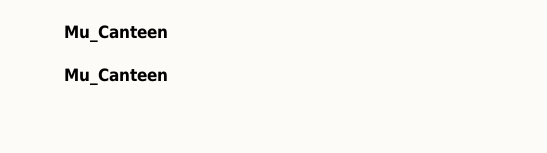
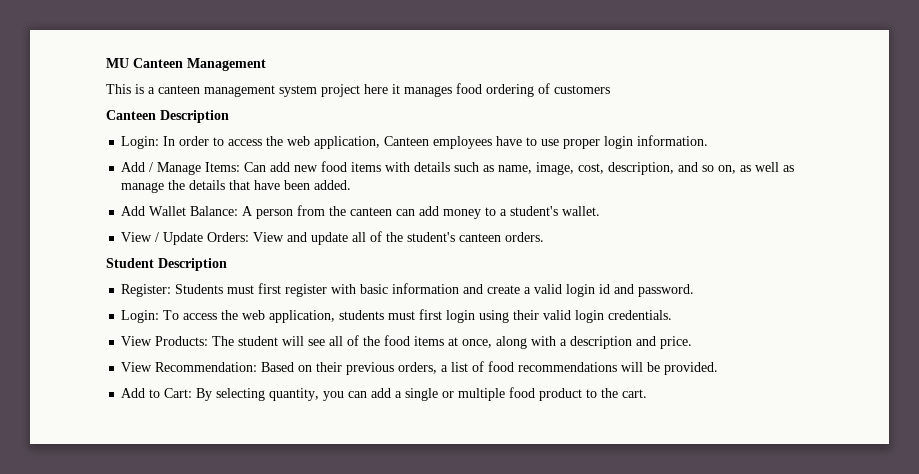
[64,25,168,43] [64,68,168,86] Mu_Canteen // Mu_Canteen -> [106,58,266,71] [106,83,610,97] [106,110,229,123] [121,135,709,149] [121,161,795,175] [121,180,352,193] [121,205,601,219] [121,231,545,245] [106,258,227,271] [121,283,695,297] [121,309,673,323] [121,335,693,349] [121,361,719,375] [121,387,648,401] MU Canteen Management // This is a canteen management system project here it manages food ordering of customers // Canteen Description // Login: In order to access the web application, Canteen employees have to use proper login information. // Add / Manage Items: Can add new food items with details such as name, image, cost, description, and so on, as well as manage the details that have been added. // Add Wallet Balance: A person from the canteen can add money to a student's wallet. // View / Update Orders: View and update all of the student's canteen orders. // Student Description // Register: Students must first register with basic information and create a valid login id and password. // Login: To access the web application, students must first login using their valid login credentials. // View Products: The student will see all of the food items at once, along with a description and price. // View Recommendation: Based on their previous orders, a list of food recommendations will be provided. // Add to Cart: By selecting quantity, you can add a single or multiple food product to the cart.

